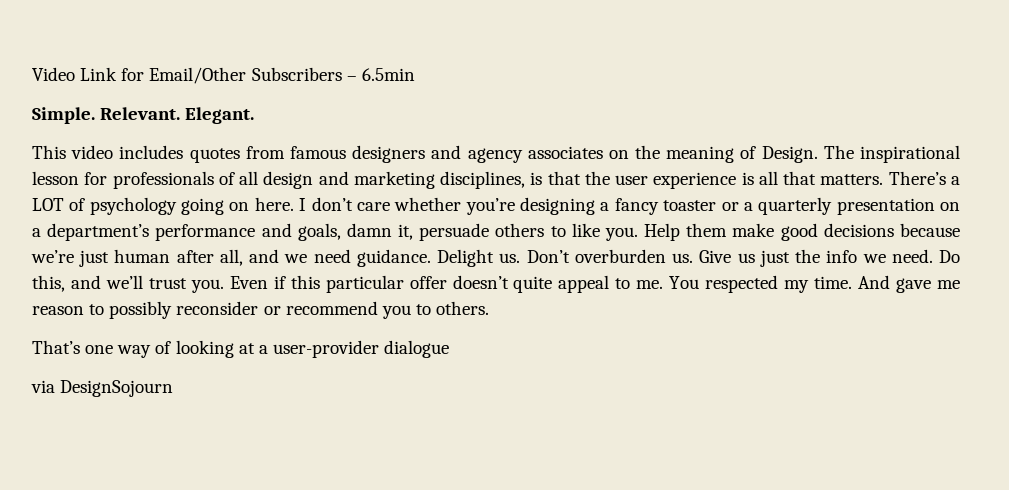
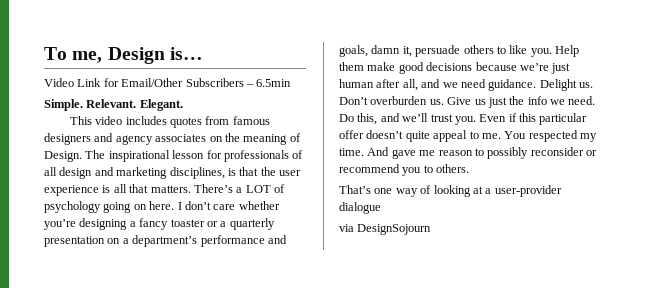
(32, 74) none -> [44,47,203,64] To me, Design is… //

